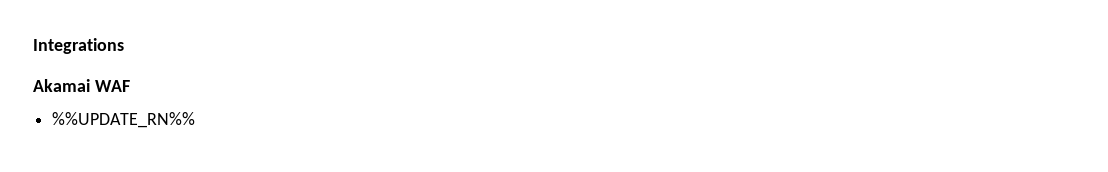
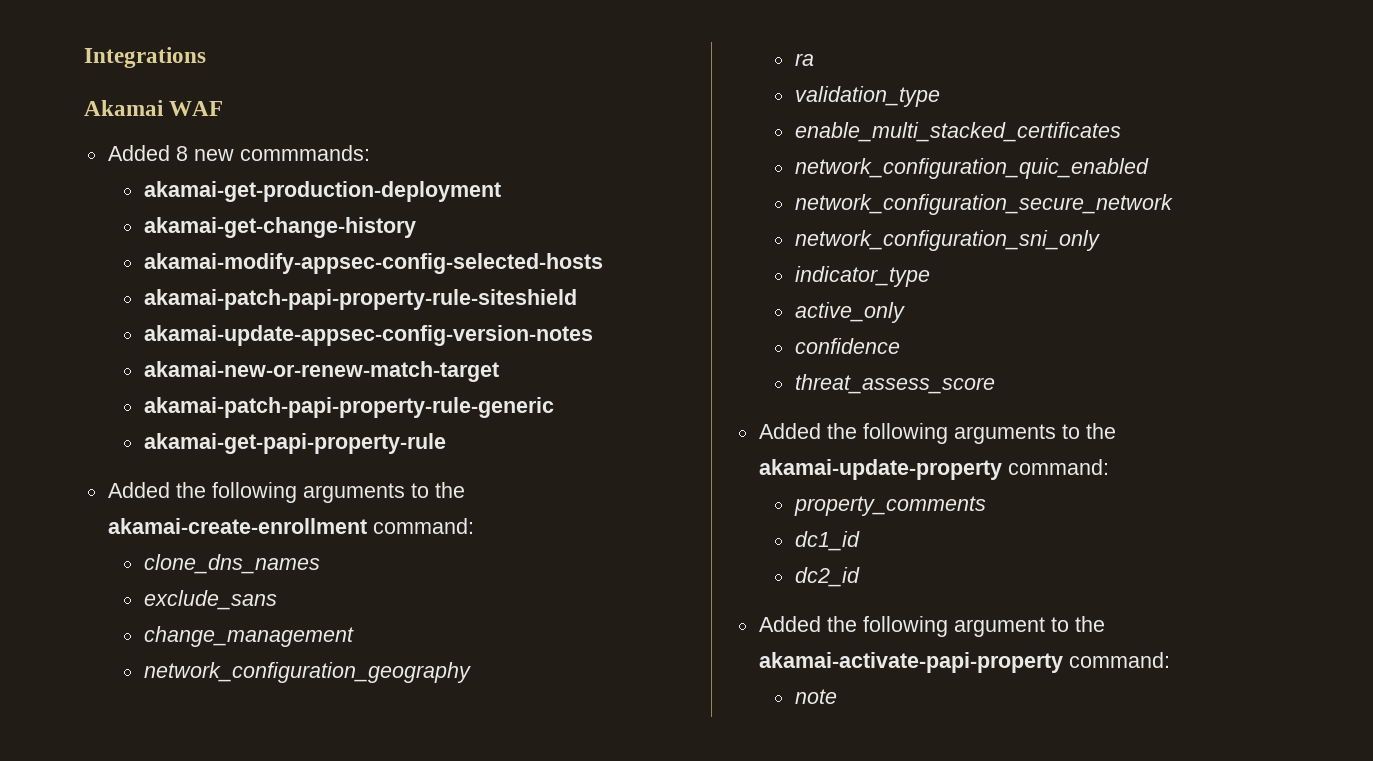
[52,112,196,128] %%UPDATE_RN%% -> [107,145,370,161] [143,181,501,202] [143,217,416,238] [143,253,603,274] [143,289,577,310] [143,325,593,346] [143,361,499,382] [143,397,554,418] [143,433,446,454] [107,482,465,503] [107,518,474,534] [143,554,320,574] [143,590,277,610] [143,626,354,647] [143,662,471,683] [794,53,814,66] [794,86,940,107] [794,122,1121,142] [794,158,1149,179] [794,194,1173,215] [794,230,1100,251] [794,266,930,287] [794,302,905,323] [794,338,900,354] [794,374,995,394] [758,423,1116,444] [758,459,1109,480] [793,496,986,516] [794,531,860,551] [794,567,860,587] [758,616,1105,637] [758,652,1170,673] [794,689,837,704] Added 8 new commmands: // akamai-get-production-deployment // akamai-get-change-history // akamai-modify-appsec-config-selected-hosts // akamai-patch-papi-property-rule-siteshield // akamai-update-appsec-config-version-notes // akamai-new-or-renew-match-target // akamai-patch-papi-property-rule-generic // akamai-get-papi-property-rule // Added the following arguments to the akamai-create-enrollment command: // clone_dns_names // exclude_sans // change_management // network_configuration_geography // ra // validation_type // enable_multi_stacked_certificates // network_configuration_quic_enabled // network_configuration_secure_network // network_configuration_sni_only // indicator_type // active_only // confidence // threat_assess_score // Added the following arguments to the akamai-update-property command: // property_comments // dc1_id // dc2_id // Added the following argument to the akamai-activate-papi-property command: // note

